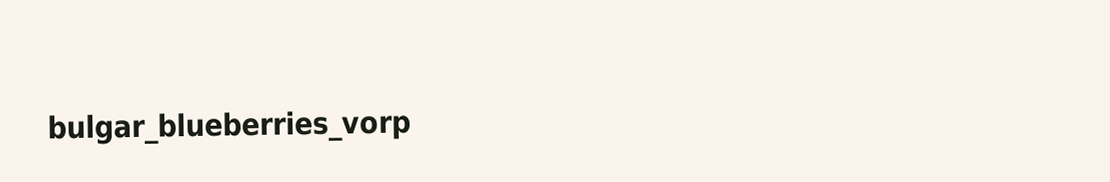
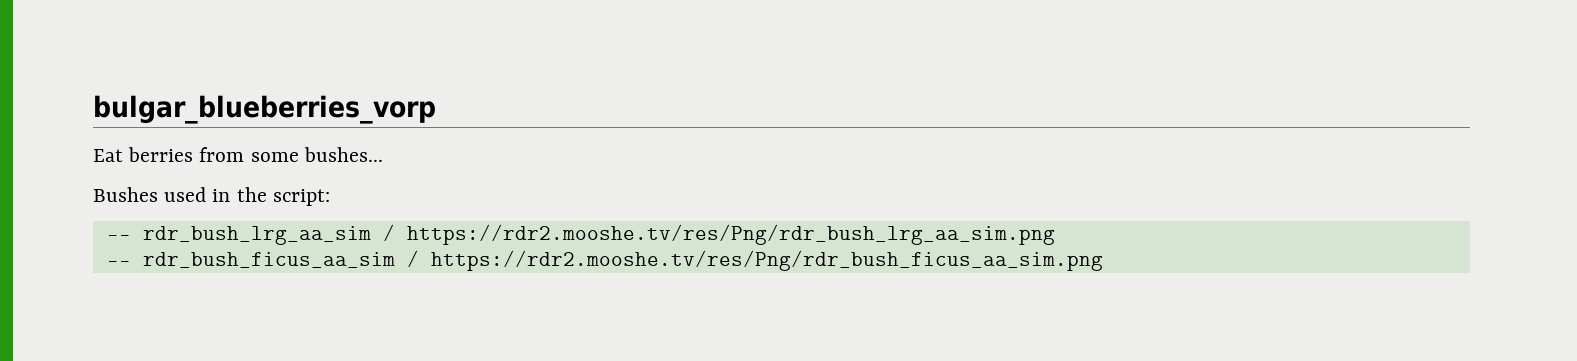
(411, 128) none -> [93,147,383,162] [93,187,330,206] [106,224,1055,245] [106,250,1103,271] // Eat berries from some bushes... // Bushes used in the script: // -- rdr_bush_lrg_aa_sim / https://rdr2.mooshe.tv/res/Png/rdr_bush_lrg_aa_sim.png // -- rdr_bush_ficus_aa_sim / https://rdr2.mooshe.tv/res/Png/rdr_bush_ficus_aa_sim.png

